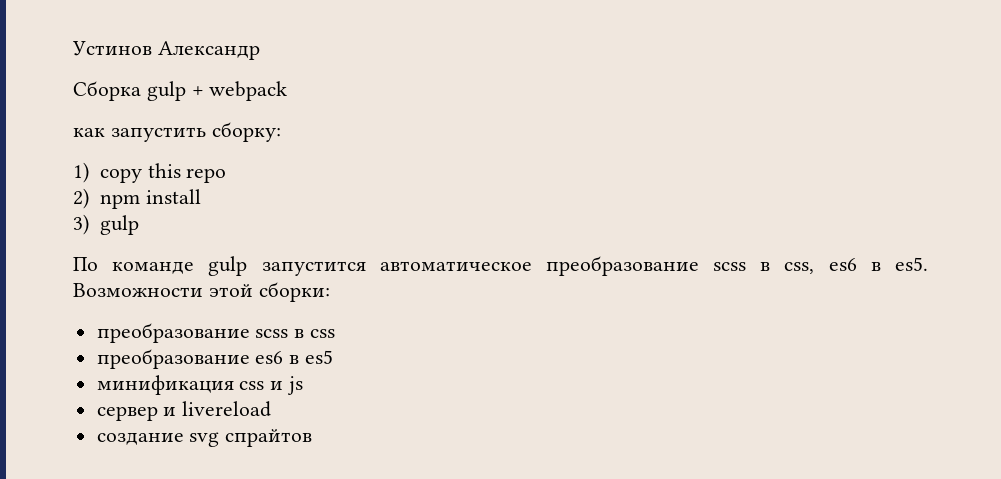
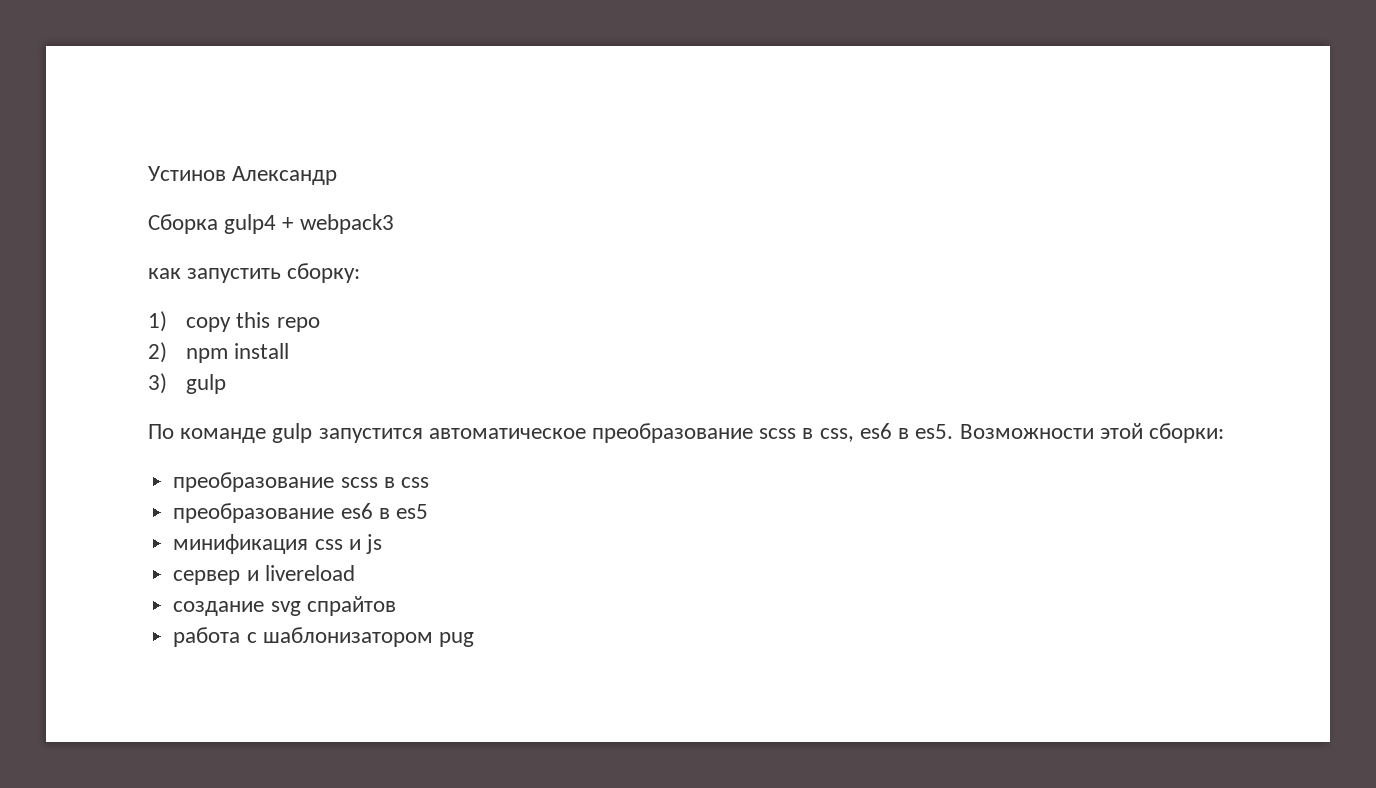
[146,81,288,101] gulp + webpack -> [224,214,394,234] gulp4 + webpack3
(313, 438) none -> [173,627,474,647] // работа с шаблонизатором pug

